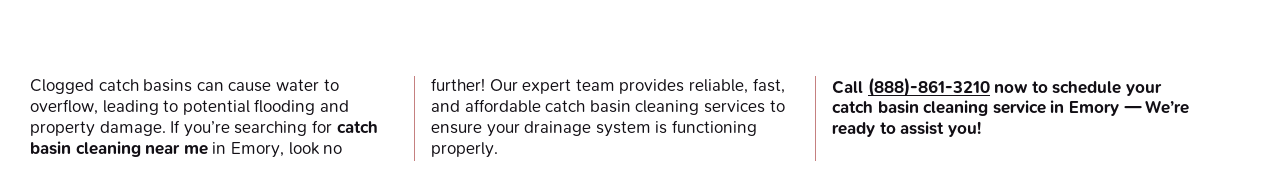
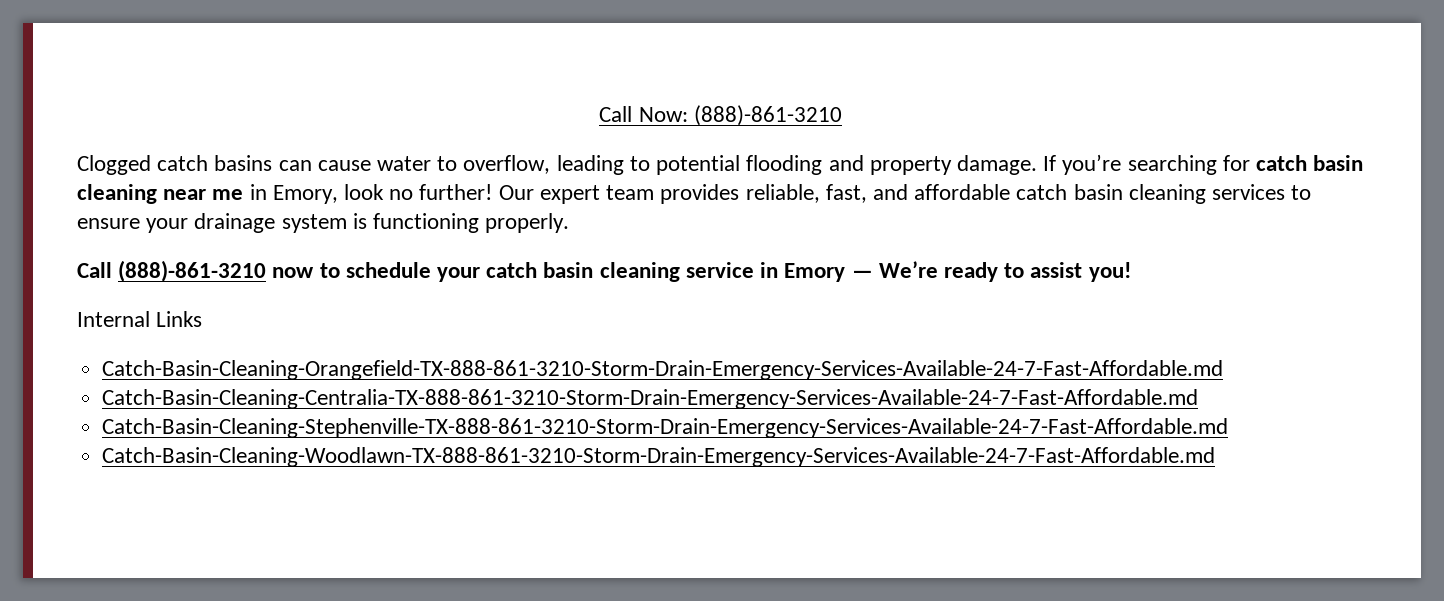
(30, 86) none -> [599,105,842,126] Call Now: (888)-861-3210 //
(981, 129) none -> [77,311,203,327] [102,360,1224,380] [102,389,1199,409] [102,418,1229,438] [102,447,1216,467] // Internal Links // Catch-Basin-Cleaning-Orangefield-TX-888-861-3210-Storm-Drain-Emergency-Services-Available-24-7-Fast-Affordable.md // Catch-Basin-Cleaning-Centralia-TX-888-861-3210-Storm-Drain-Emergency-Services-Available-24-7-Fast-Affordable.md // Catch-Basin-Cleaning-Stephenville-TX-888-861-3210-Storm-Drain-Emergency-Services-Available-24-7-Fast-Affordable.md // Catch-Basin-Cleaning-Woodlawn-TX-888-861-3210-Storm-Drain-Emergency-Services-Available-24-7-Fast-Affordable.md

